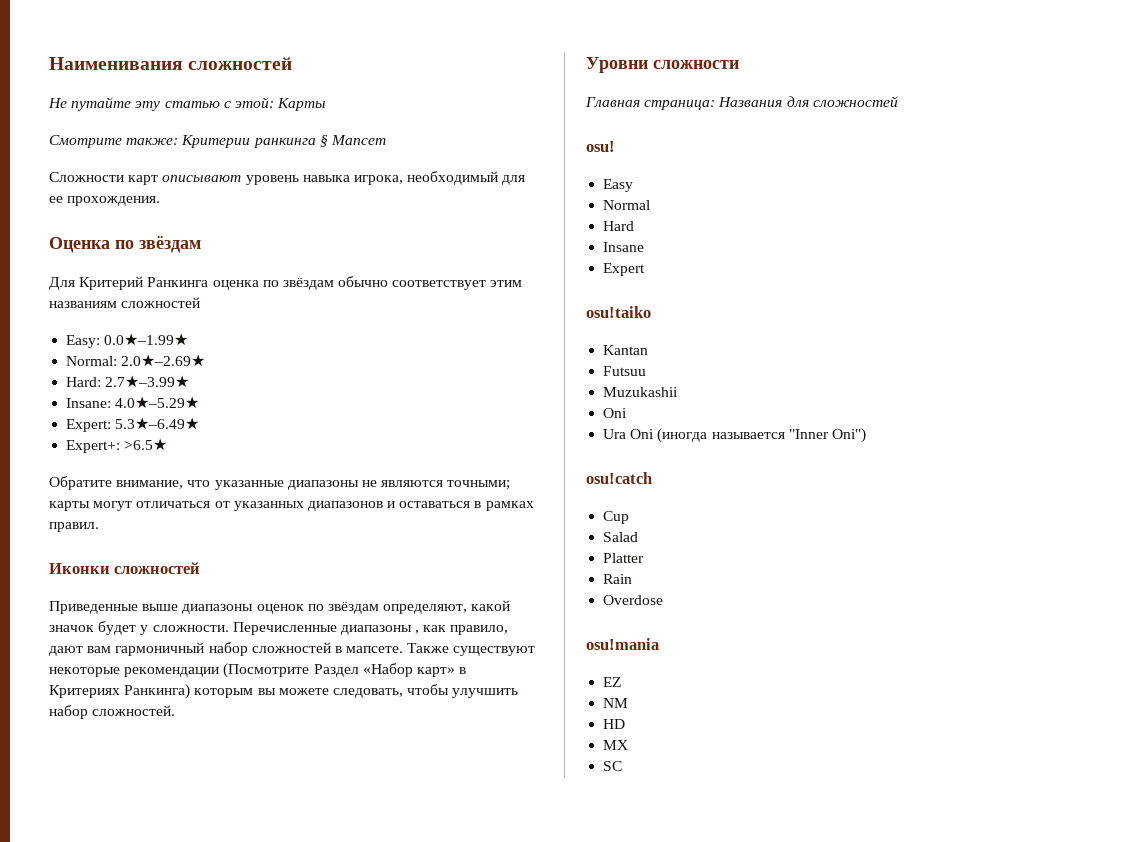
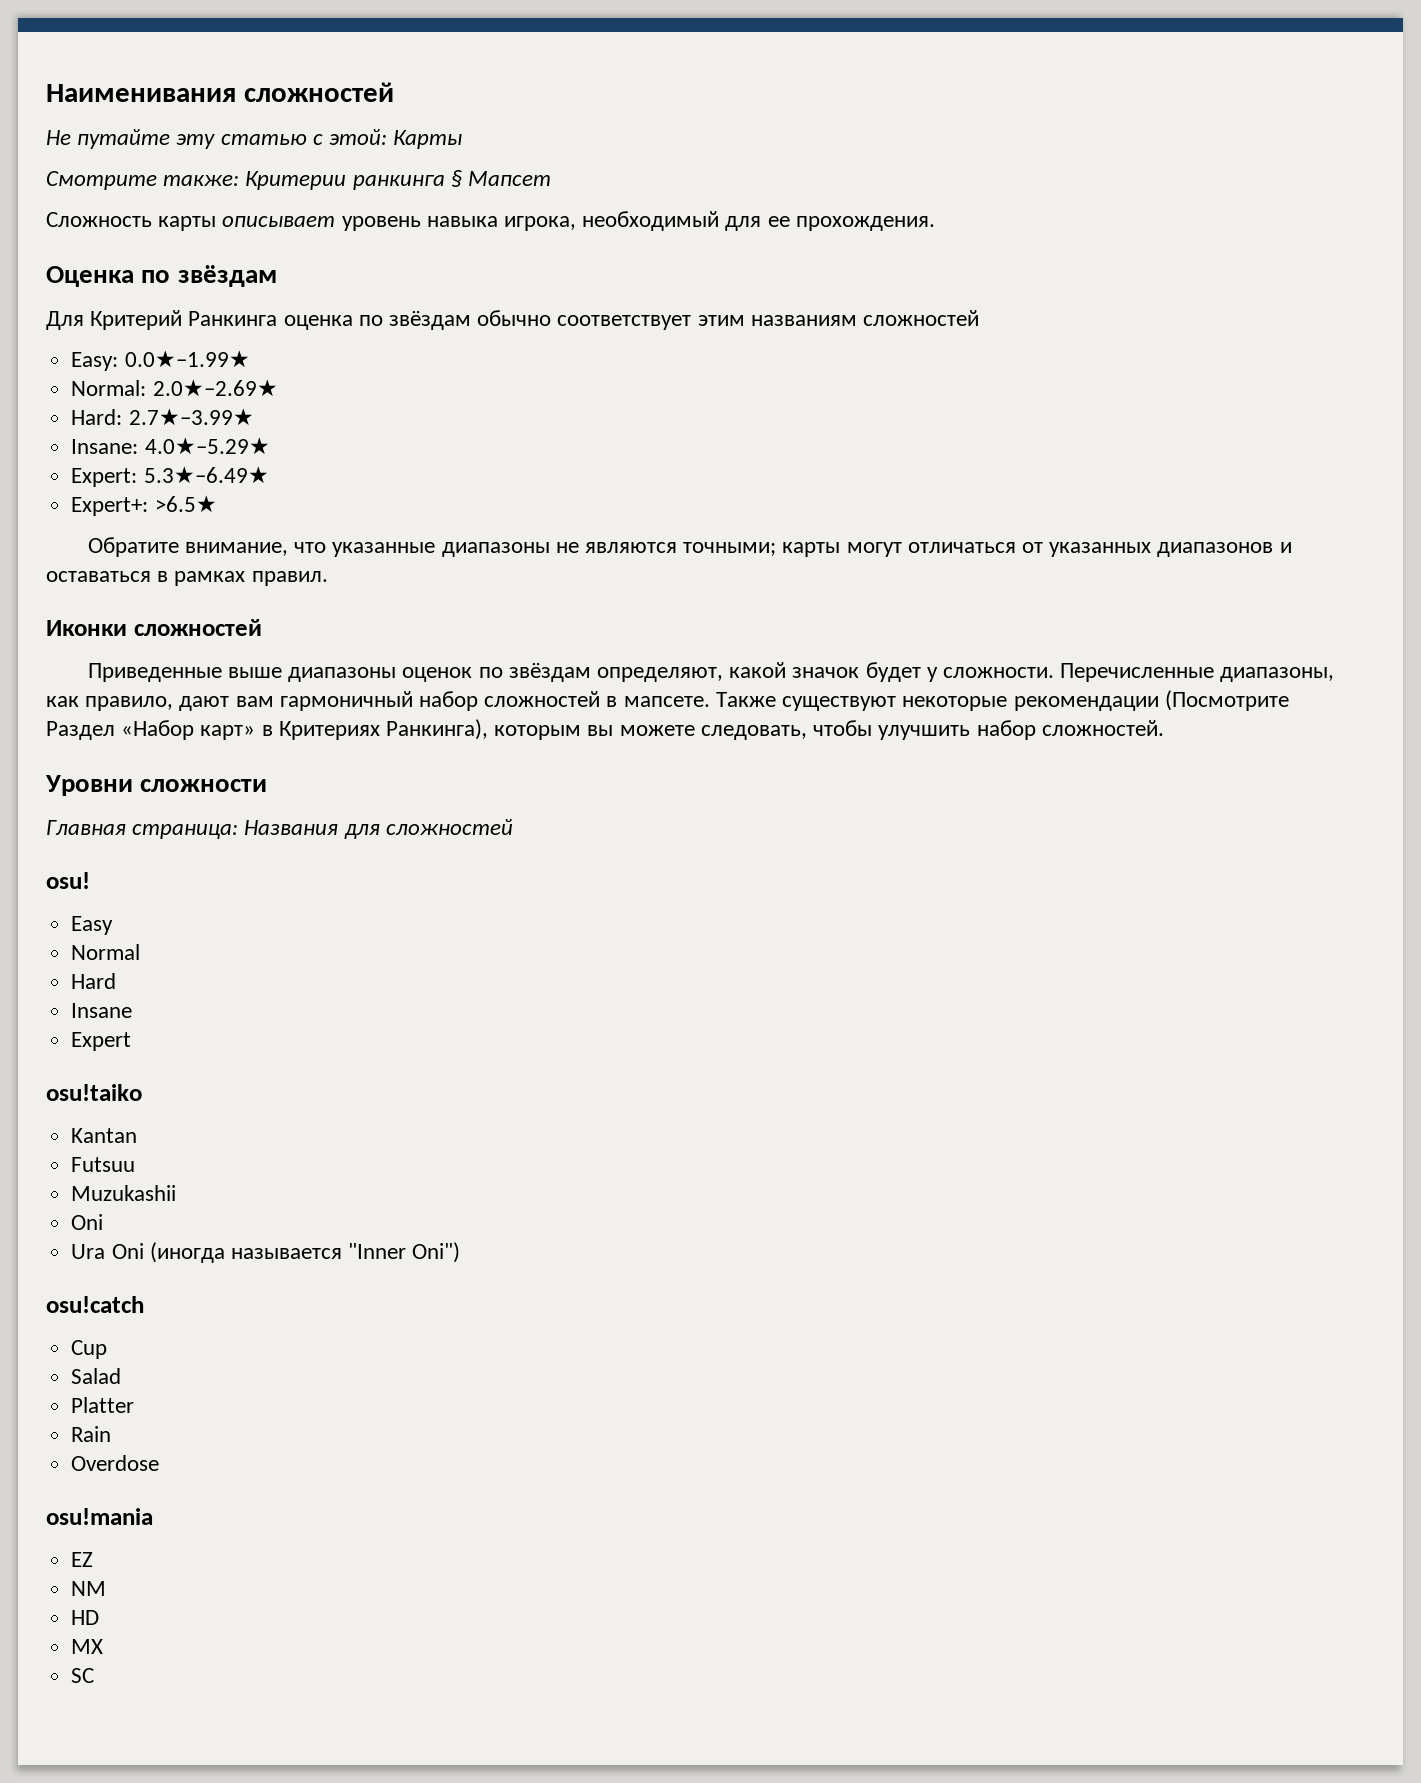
[49,172,242,185] Сложности карт описывают -> [46,212,336,231] Сложность карты описывает
[340,625,420,635] диапазоны , -> [1220,667,1335,682] диапазоны,
[124,684,191,699] Ранкинга) -> [386,719,489,740] Ранкинга),

